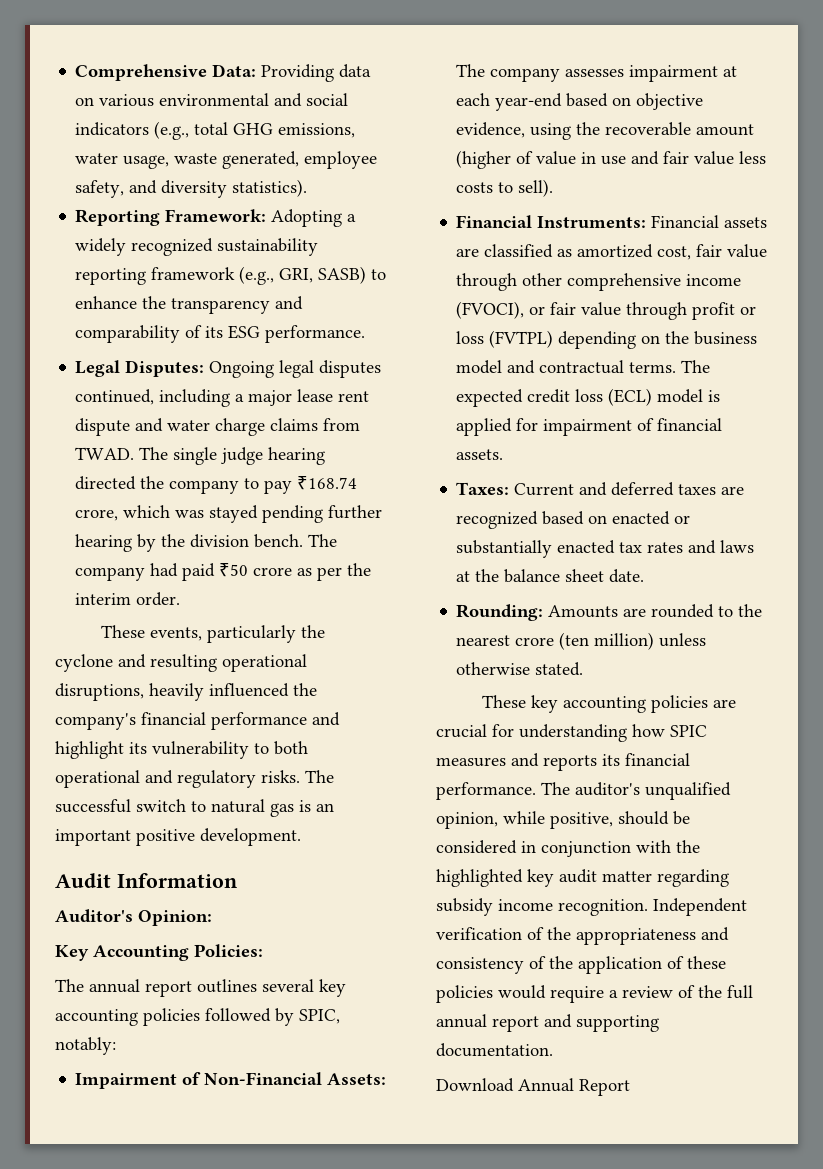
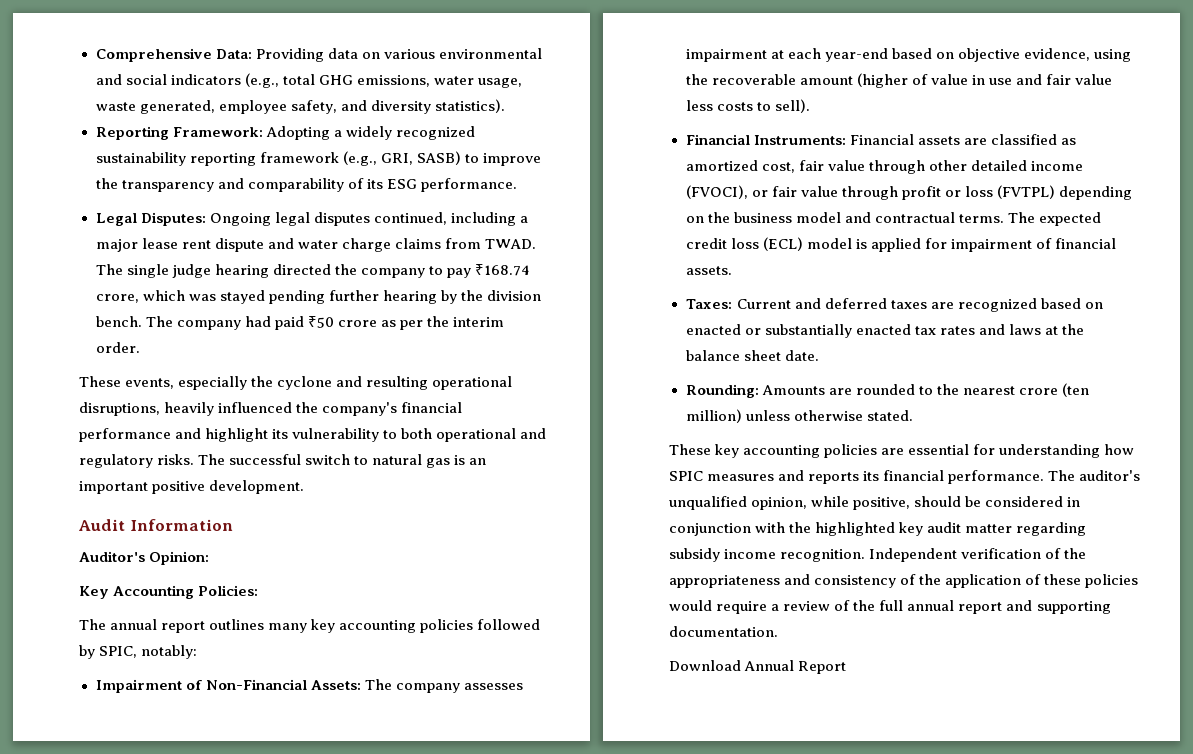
[75,296,138,309] enhance -> [482,153,541,166] improve
[206,625,296,643] particularly -> [178,376,248,390] especially
[262,979,314,992] several -> [268,623,308,633] many
[567,273,682,291] comprehensive -> [970,160,1027,171] detailed
[436,724,487,738] crucial -> [908,444,970,455] essential

